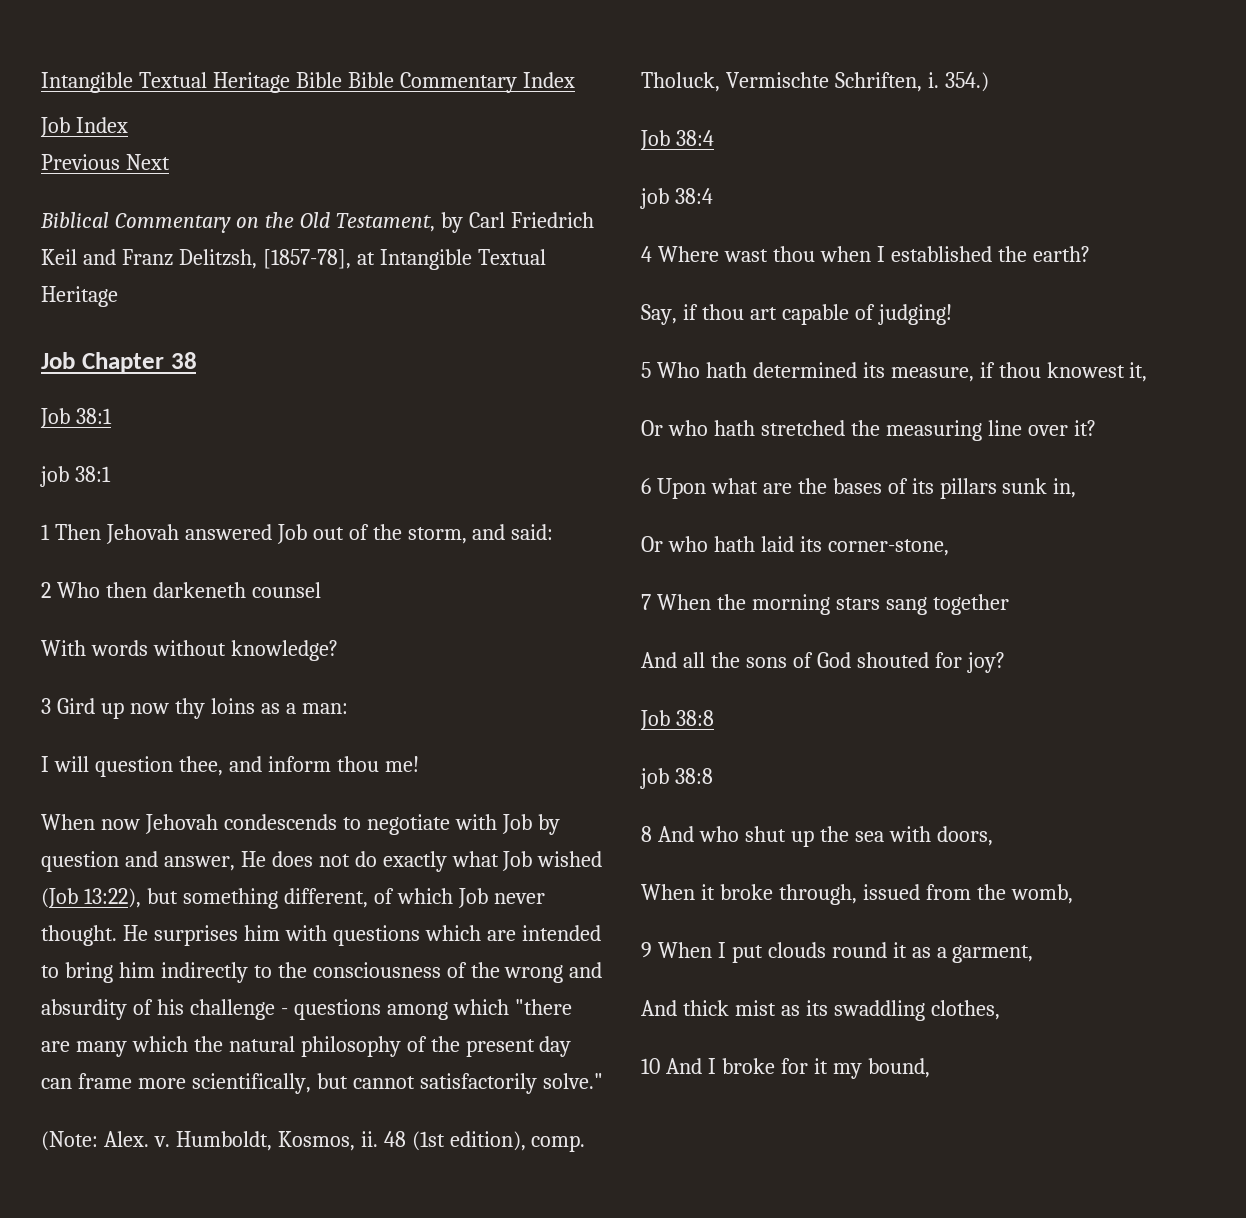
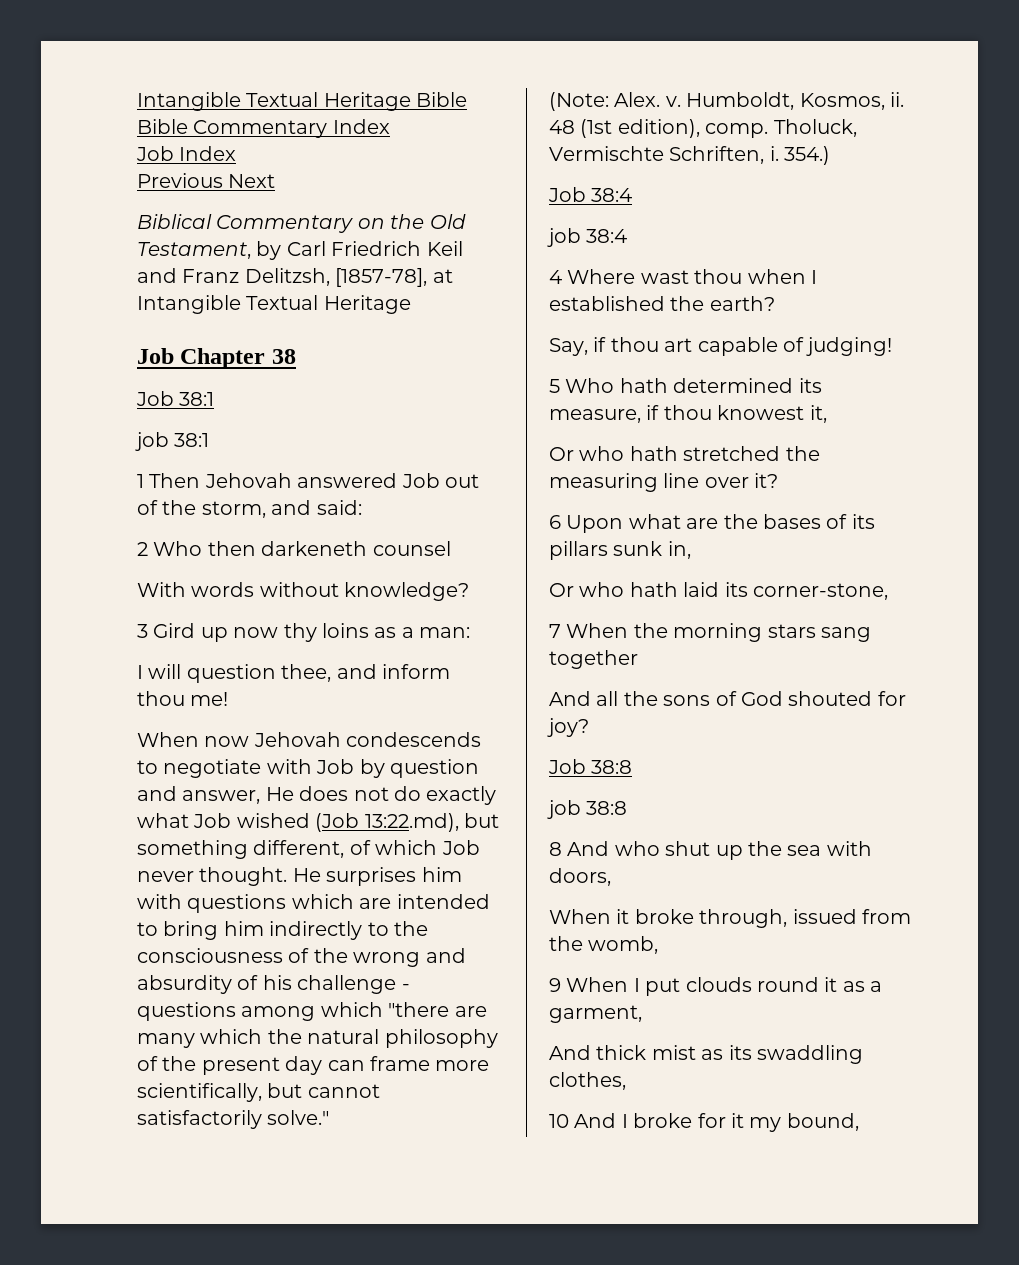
[83,888,141,908] 13:22), -> [364,813,459,832] 13:22.md),

